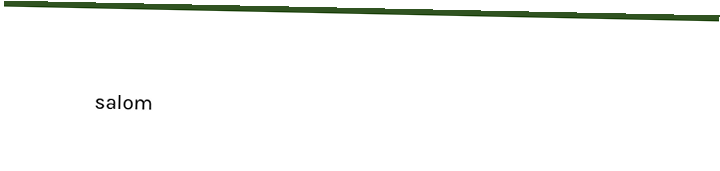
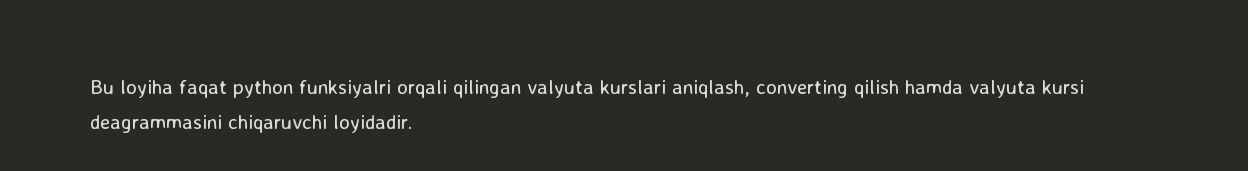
[94,94,153,111] salom -> [90,80,1084,98] [90,115,412,133] Bu loyiha faqat python funksiyalri orqali qilingan valyuta kurslari aniqlash, converting qilish hamda valyuta kursi deagrammasini chiqaruvchi loyidadir.

